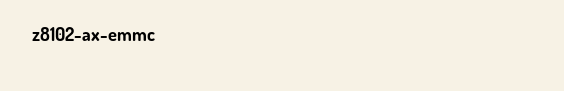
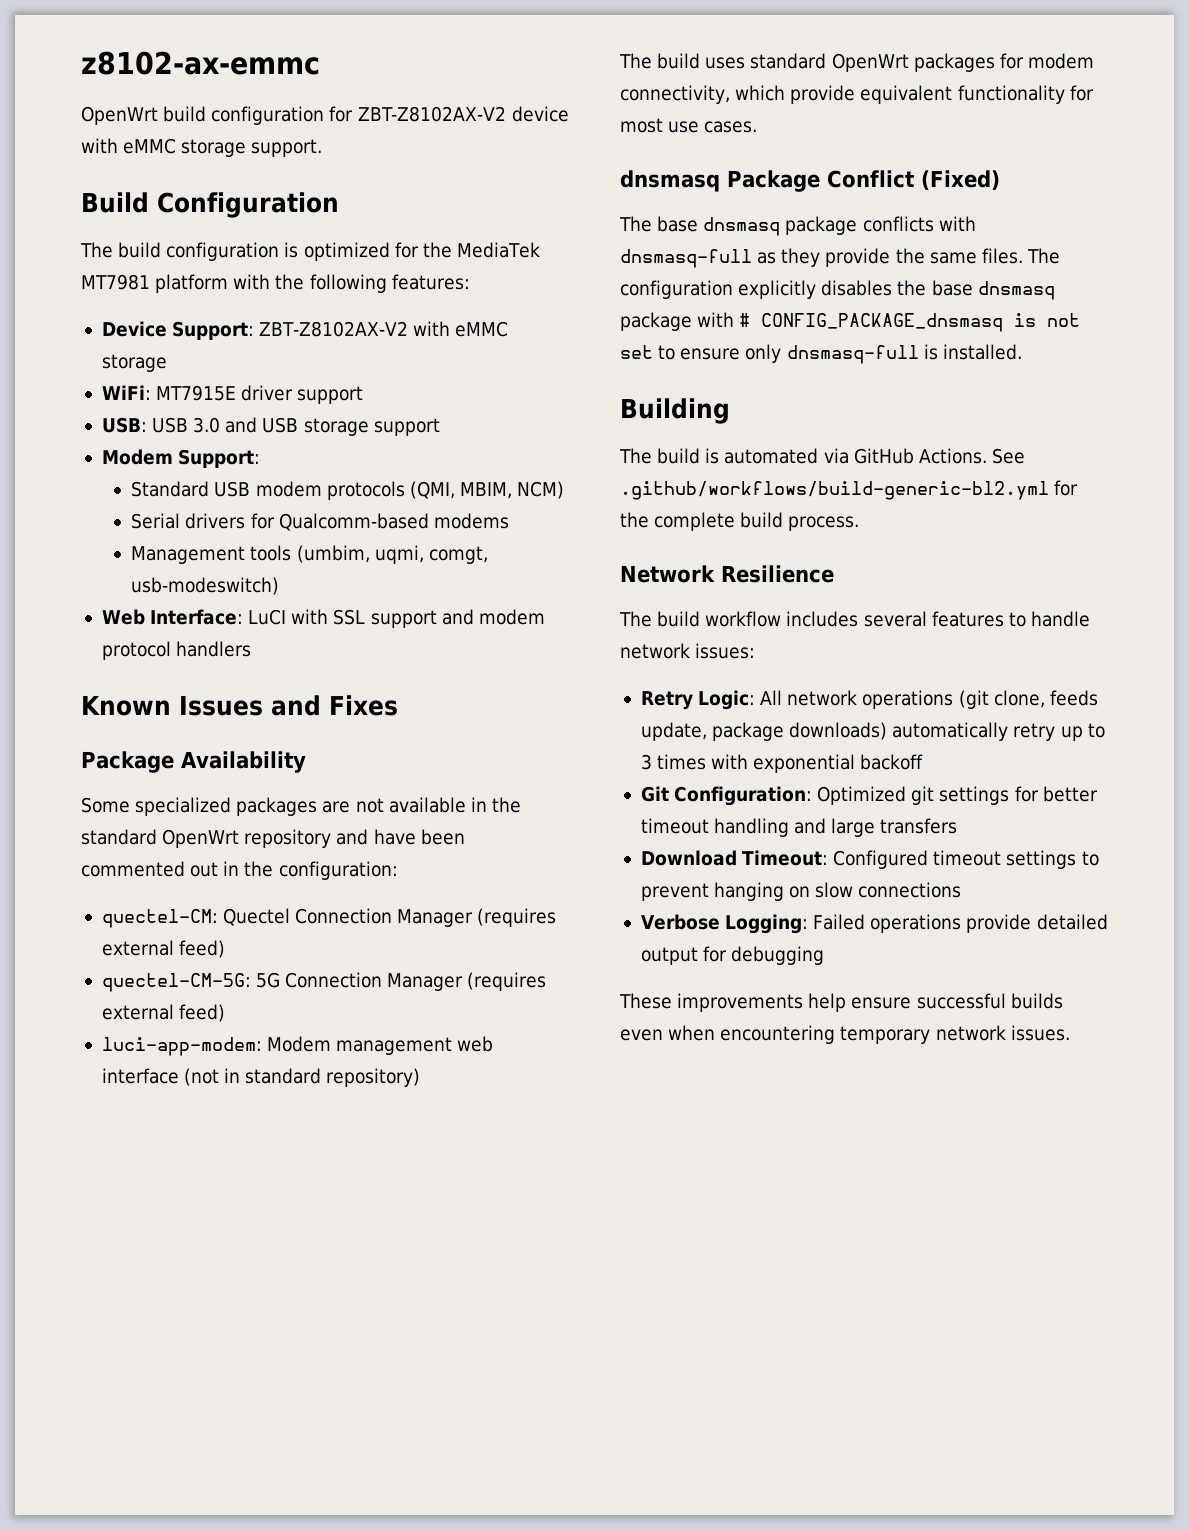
(155, 34) none -> [81,106,569,125] [81,138,323,157] [81,192,339,218] [80,242,540,261] [81,274,470,293] [101,321,509,340] [101,354,167,372] [101,385,364,404] [101,417,440,436] [101,449,261,468] [131,481,565,500] [131,513,509,531] [131,545,488,564] [131,577,280,595] [101,609,545,628] [101,641,252,660] [81,695,398,716] [81,751,306,773] [81,797,521,816] [81,829,465,848] [81,861,398,880] [101,908,557,928] [101,940,226,958] [101,972,547,992] [101,1004,226,1022] [101,1036,494,1056] [101,1068,421,1087] [619,53,1094,72] [620,85,1094,104] [620,118,758,133] [620,170,1000,192] [619,216,976,236] [620,248,1060,268] [620,280,1055,300] [620,312,1081,332] [620,344,1022,364] [620,398,730,424] [619,448,1025,464] [620,480,1079,500] [620,512,860,531] [620,565,834,583] [619,611,1090,627] [620,643,756,659] [640,690,1098,710] [640,722,1105,741] [640,754,924,773] [640,786,1098,806] [640,818,958,837] [640,850,1099,869] [640,882,962,901] [640,914,1108,934] [640,946,825,965] [619,993,1063,1012] [620,1025,1070,1044] // OpenWrt build configuration for ZBT-Z8102AX-V2 device with eMMC storage support. // Build Configuration // The build configuration is optimized for the MediaTek MT7981 platform with the following features: // Device Support: ZBT-Z8102AX-V2 with eMMC storage // WiFi: MT7915E driver support // USB: USB 3.0 and USB storage support // Modem Support: // Standard USB modem protocols (QMI, MBIM, NCM) // Serial drivers for Qualcomm-based modems // Management tools (umbim, uqmi, comgt, usb-modeswitch) // Web Interface: LuCI with SSL support and modem protocol handlers // Known Issues and Fixes // Package Availability // Some specialized packages are not available in the standard OpenWrt repository and have been commented out in the configuration: // quectel-CM: Quectel Connection Manager (requires external feed) // quectel-CM-5G: 5G Connection Manager (requires external feed) // luci-app-modem: Modem management web interface (not in standard repository) // The build uses standard OpenWrt packages for modem connectivity, which provide equivalent functionality for most use cases. // dnsmasq Package Conflict (Fixed) // The base dnsmasq package conflicts with dnsmasq-full as they provide the same files. The configuration explicitly disables the base dnsmasq package with # CONFIG_PACKAGE_dnsmasq is not set to ensure only dnsmasq-full is installed. // Building // The build is automated via GitHub Actions. See .github/workflows/build-generic-bl2.yml for the complete build process. // Network Resilience // The build workflow includes several features to handle network issues: // Retry Logic: All network operations (git clone, feeds update, package downloads) automatically retry up to 3 times with exponential backoff // Git Configuration: Optimized git settings for better timeout handling and large transfers // Download Timeout: Configured timeout settings to prevent hanging on slow connections // Verbose Logging: Failed operations provide detailed output for debugging // These improvements help ensure successful builds even when encountering temporary network issues.

